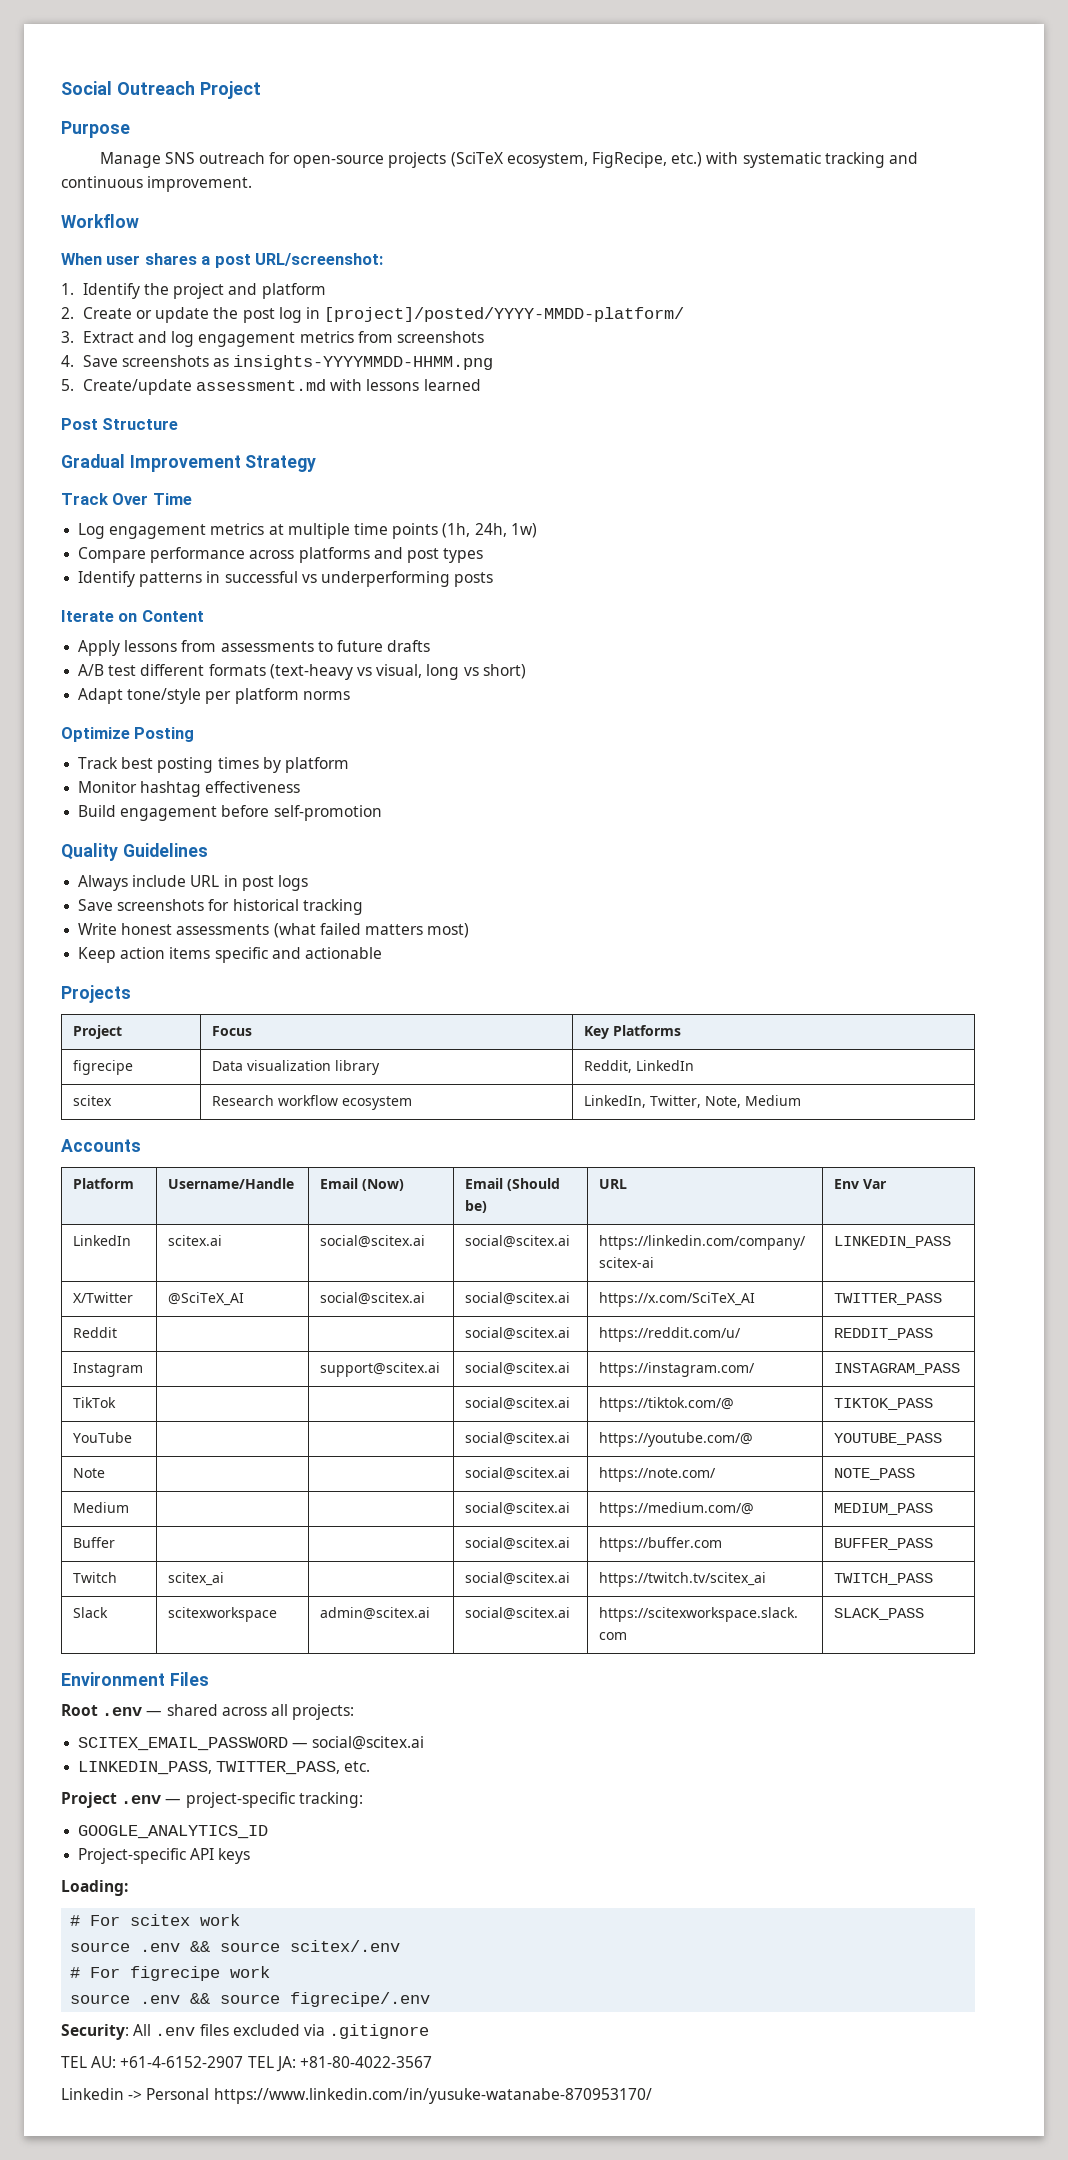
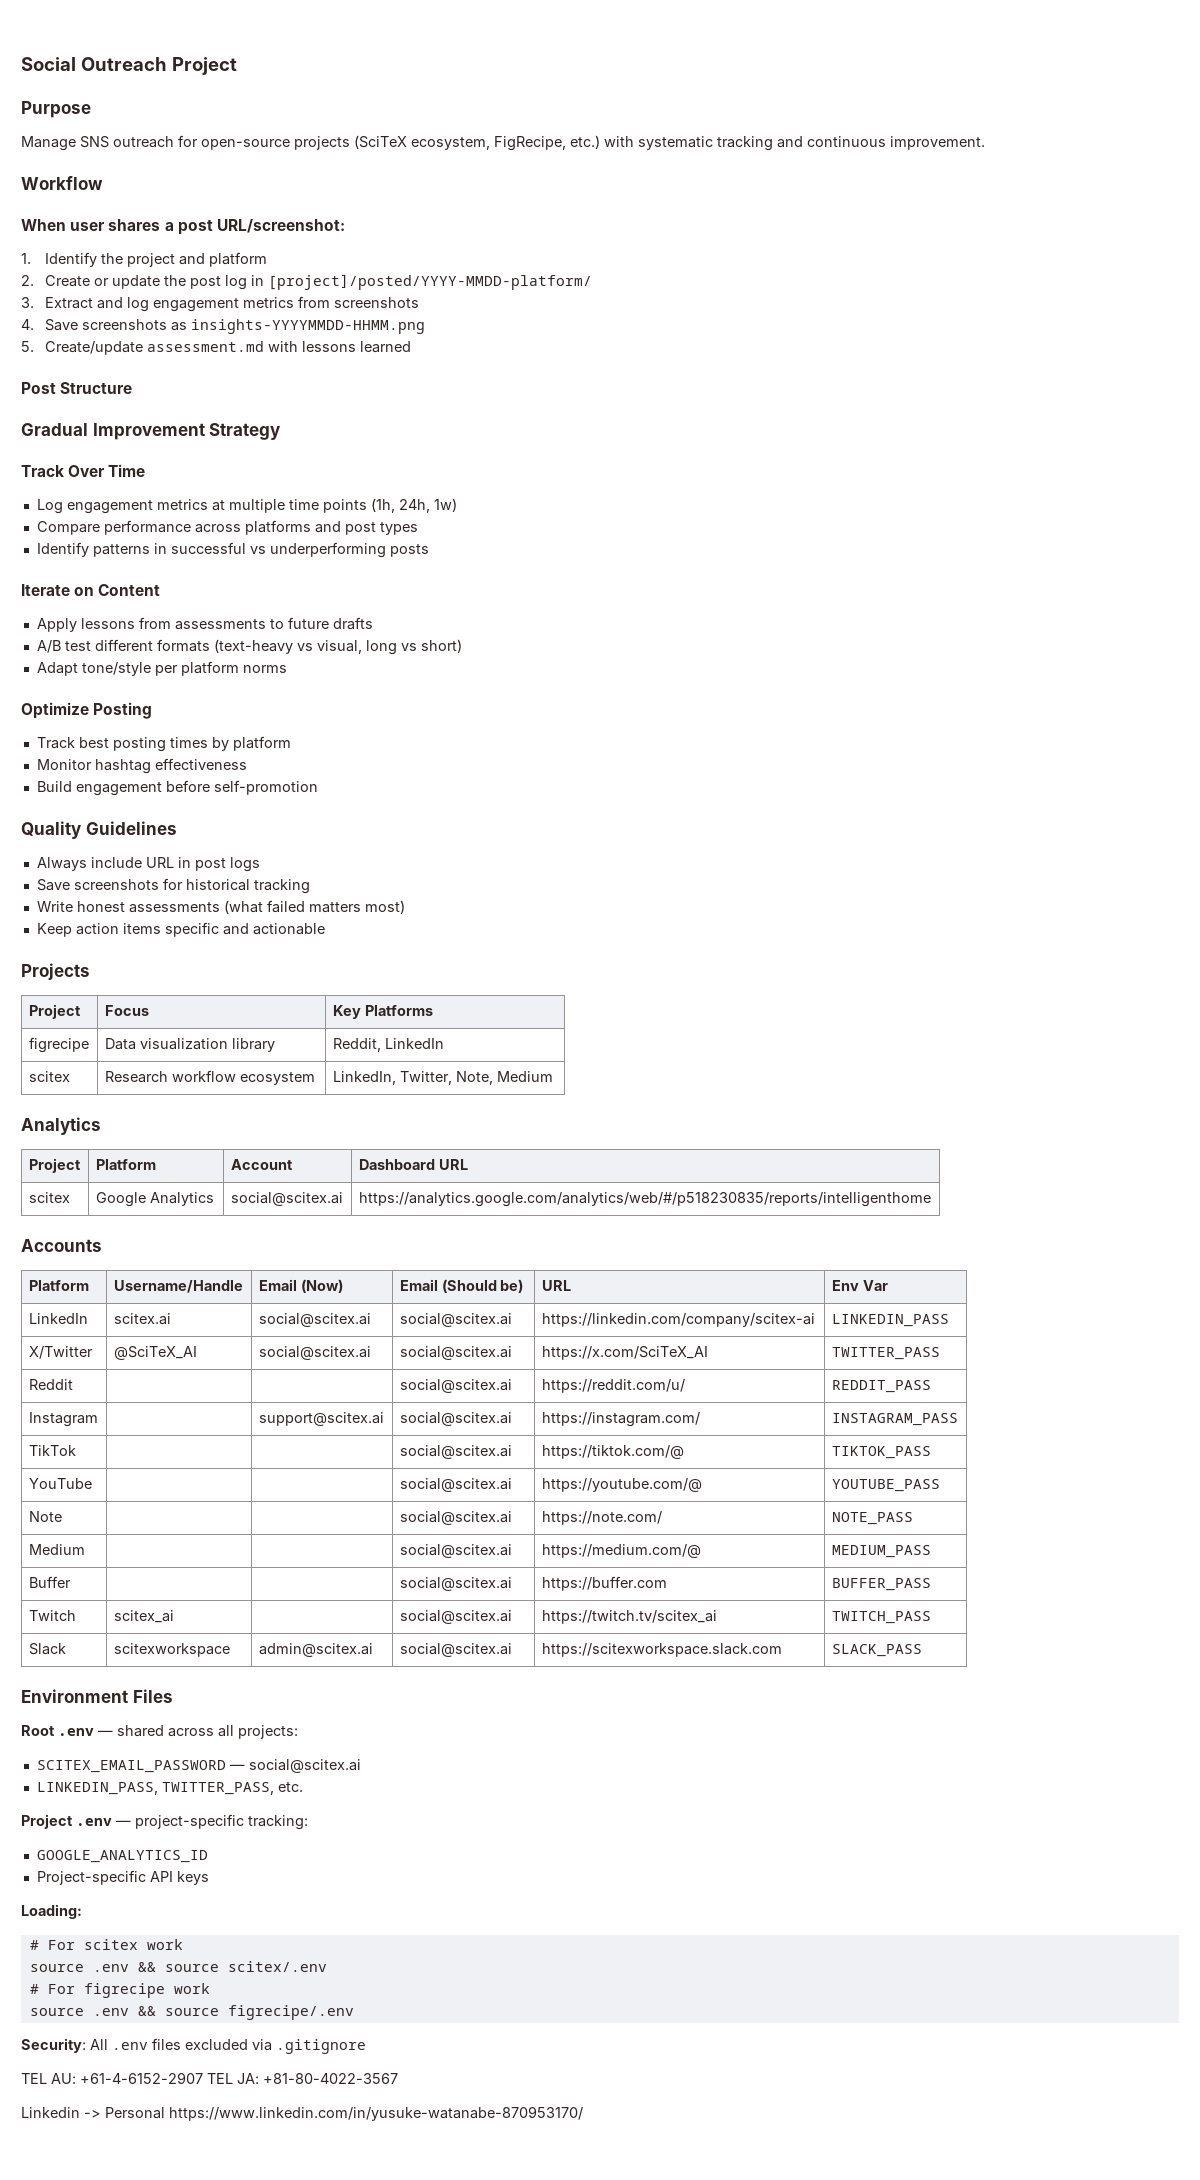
(802, 1100) none -> [21,1117,101,1135] [28,1158,81,1173] [95,1159,156,1170] [230,1159,293,1170] [358,1159,468,1170] [28,1192,70,1203] [95,1192,214,1207] [230,1192,343,1206] [358,1192,931,1207] // Analytics // Project | Platform | Account | Dashboard URL // scitex | Google Analytics | social@scitex.ai | https://analytics.google.com/analytics/web/#/p518230835/reports/intelligenthome

